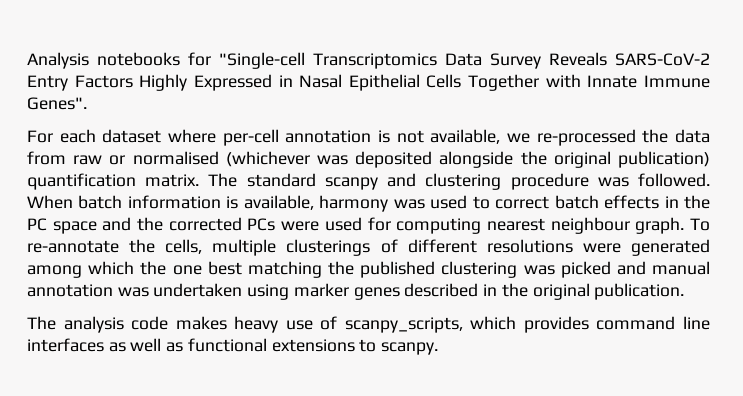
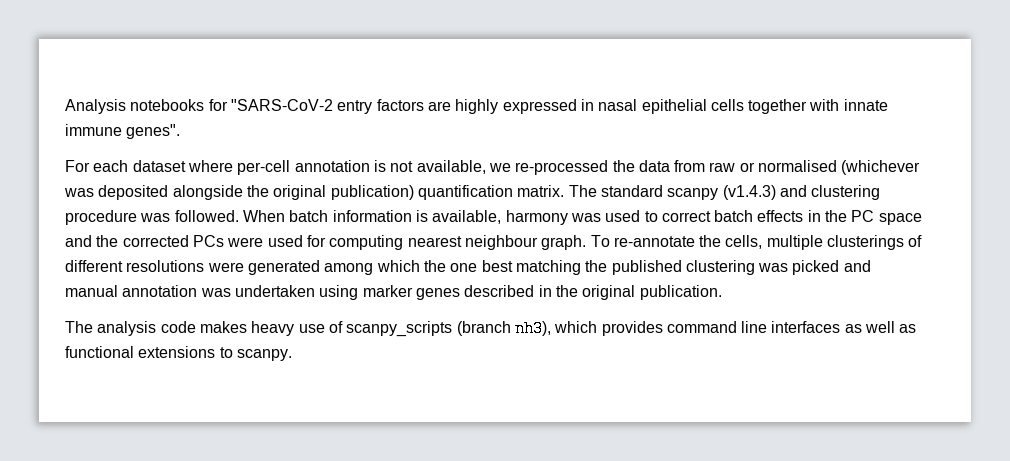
[219,52,710,69] [27,74,710,91] [27,97,87,110] "Single-cell Transcriptomics Data Survey Reveals SARS-CoV-2 Entry Factors Highly Expressed in Nasal Epithelial Cells Together with Innate Immune Genes". -> [230,99,888,114] [65,124,181,139] "SARS-CoV-2 entry factors are highly expressed in nasal epithelial cells together with innate immune genes".
(378, 183) none -> [722,185,776,200] (v1.4.3)
[344,317,463,333] scanpy_scripts, -> [346,320,551,337] scanpy_scripts (branch nh3),

